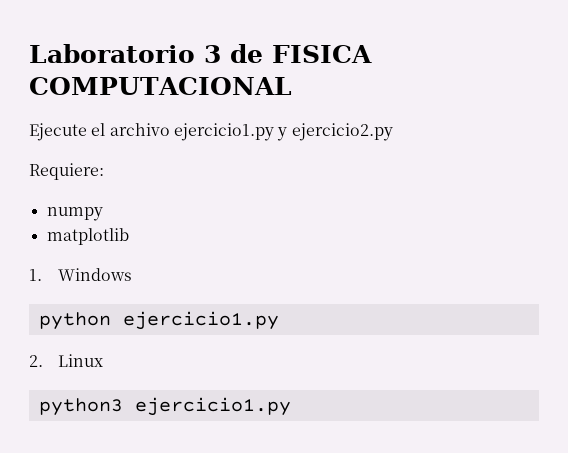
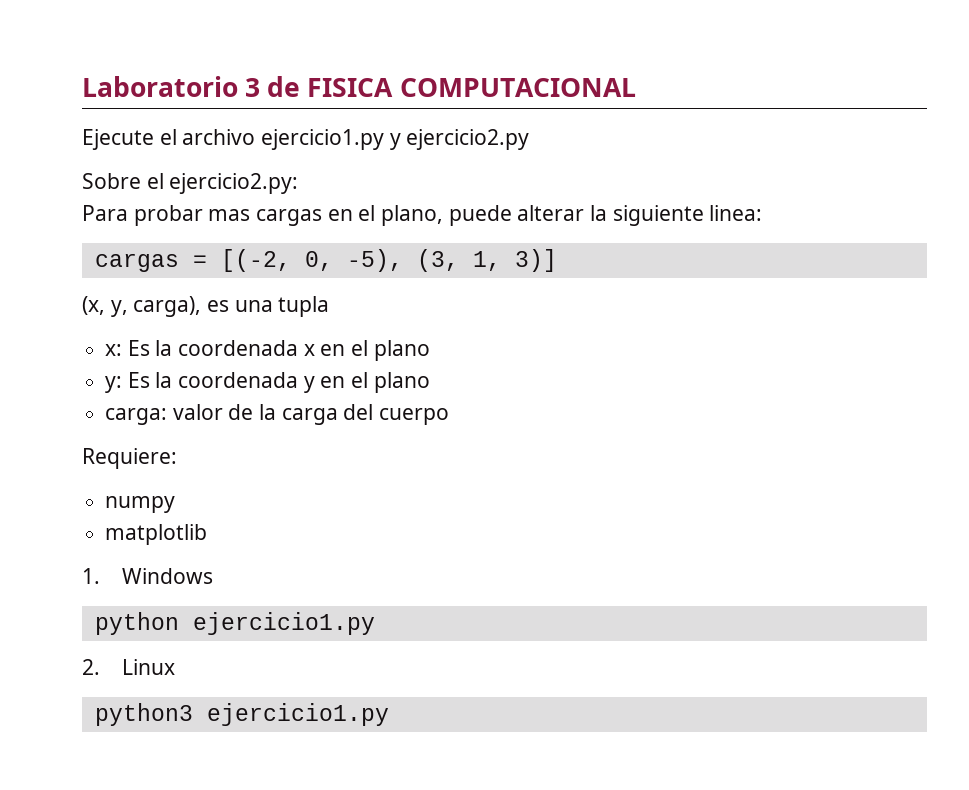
(393, 132) none -> [82,173,299,194] [82,205,763,226] [94,249,557,272] [82,296,330,317] [105,340,430,361] [105,372,430,393] [105,404,450,425] // Sobre el ejercicio2.py: // Para probar mas cargas en el plano, puede alterar la siguiente linea: // cargas = [(-2, 0, -5), (3, 1, 3)] // (x, y, carga), es una tupla // x: Es la coordenada x en el plano // y: Es la coordenada y en el plano // carga: valor de la carga del cuerpo

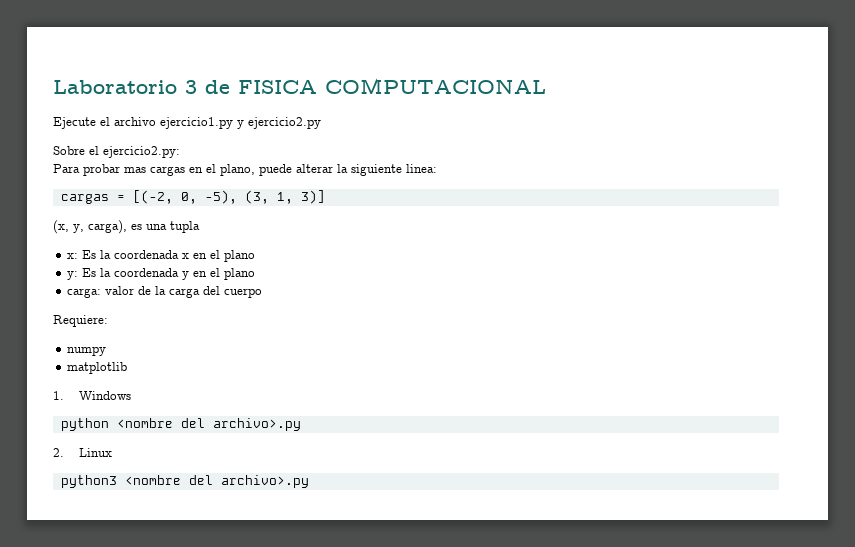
[192,612,375,635] ejercicio1.py -> [116,418,301,431] <nombre del archivo>.py
[206,703,389,726] ejercicio1.py -> [124,475,309,488] <nombre del archivo>.py

